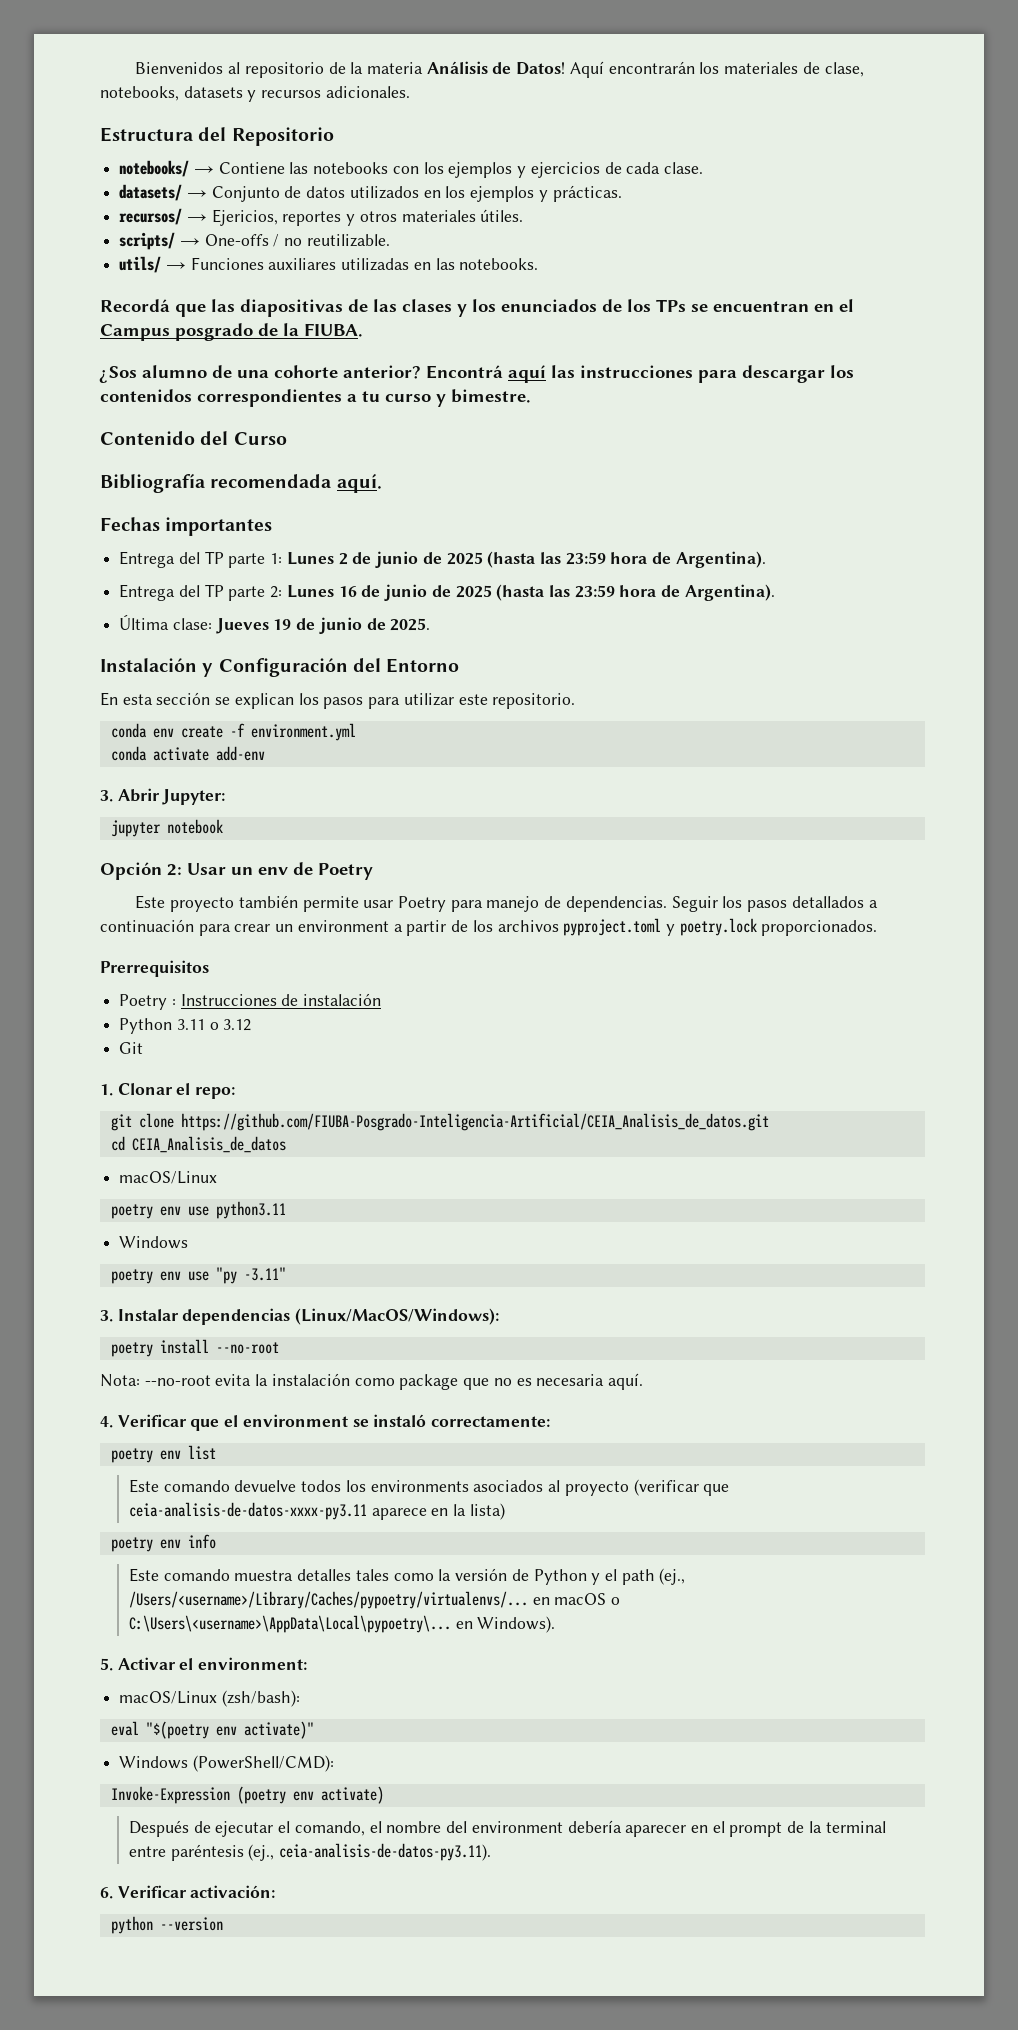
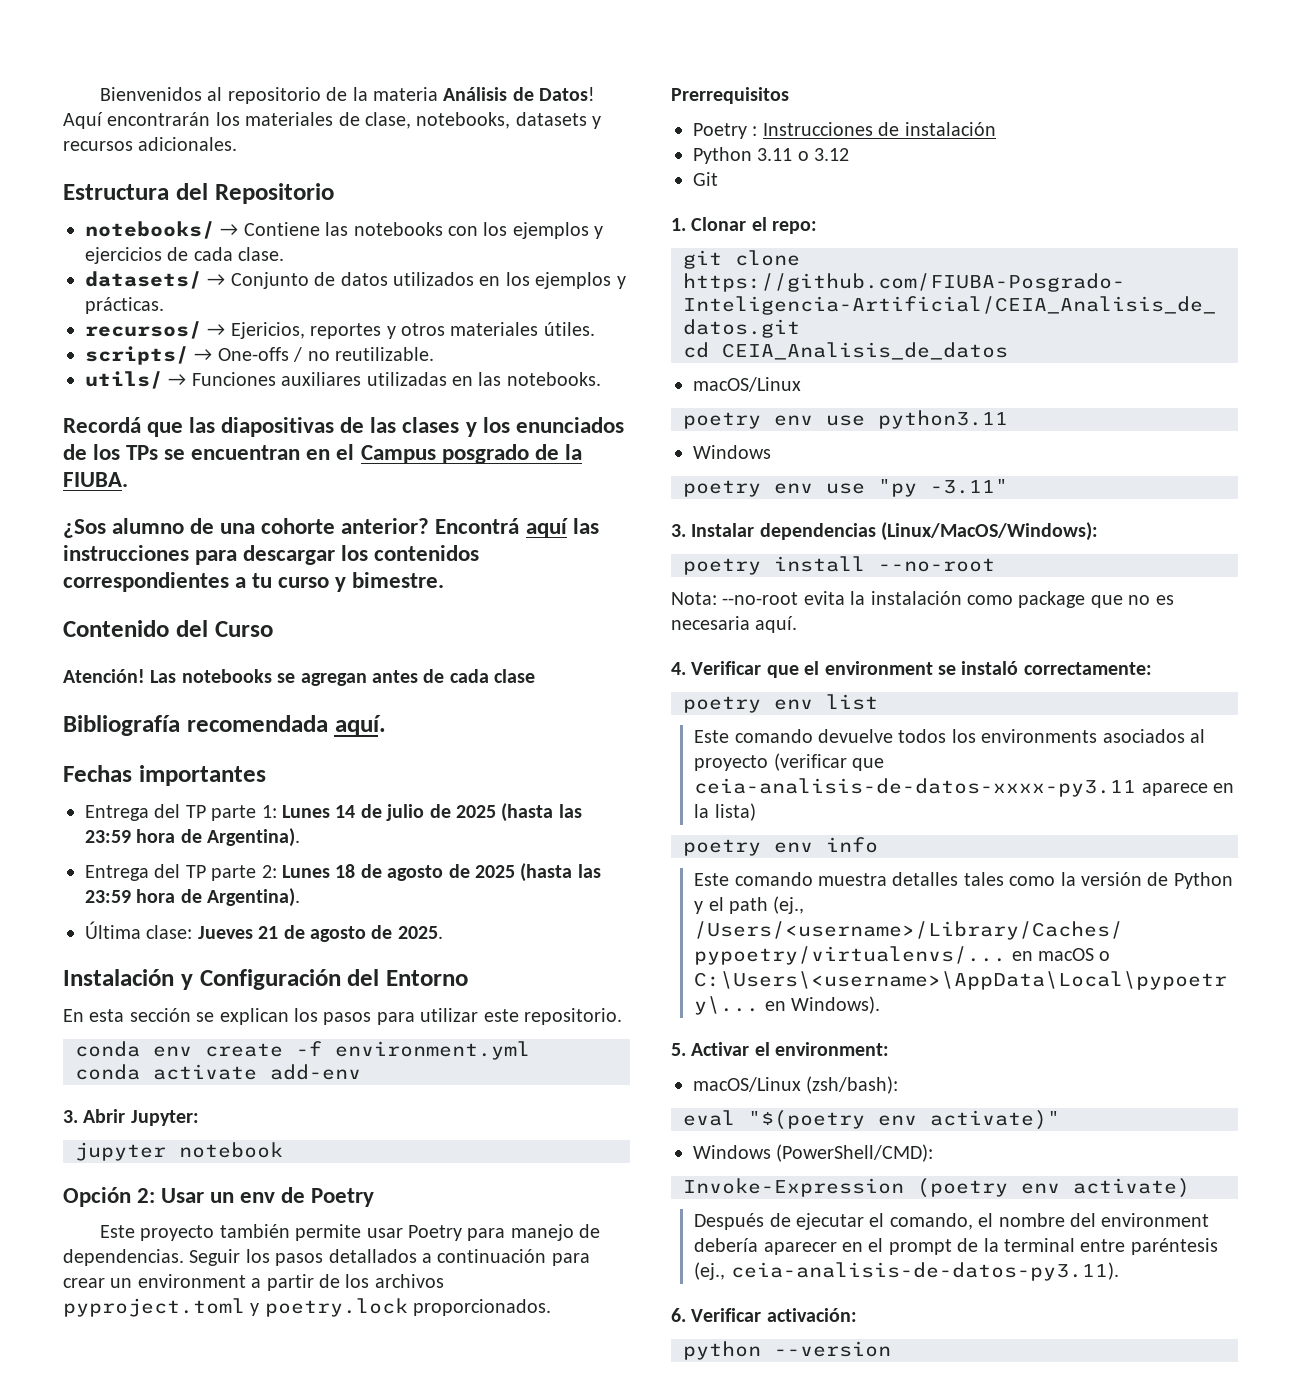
(287, 438) none -> [63,669,536,686] // Atención! Las notebooks se agregan antes de cada clase
[338,551,419,568] 2 de junio -> [335,804,425,821] 14 de julio
[338,584,428,601] 16 de junio -> [335,864,444,881] 18 de agosto
[273,617,362,634] 19 de junio -> [258,925,366,942] 21 de agosto

